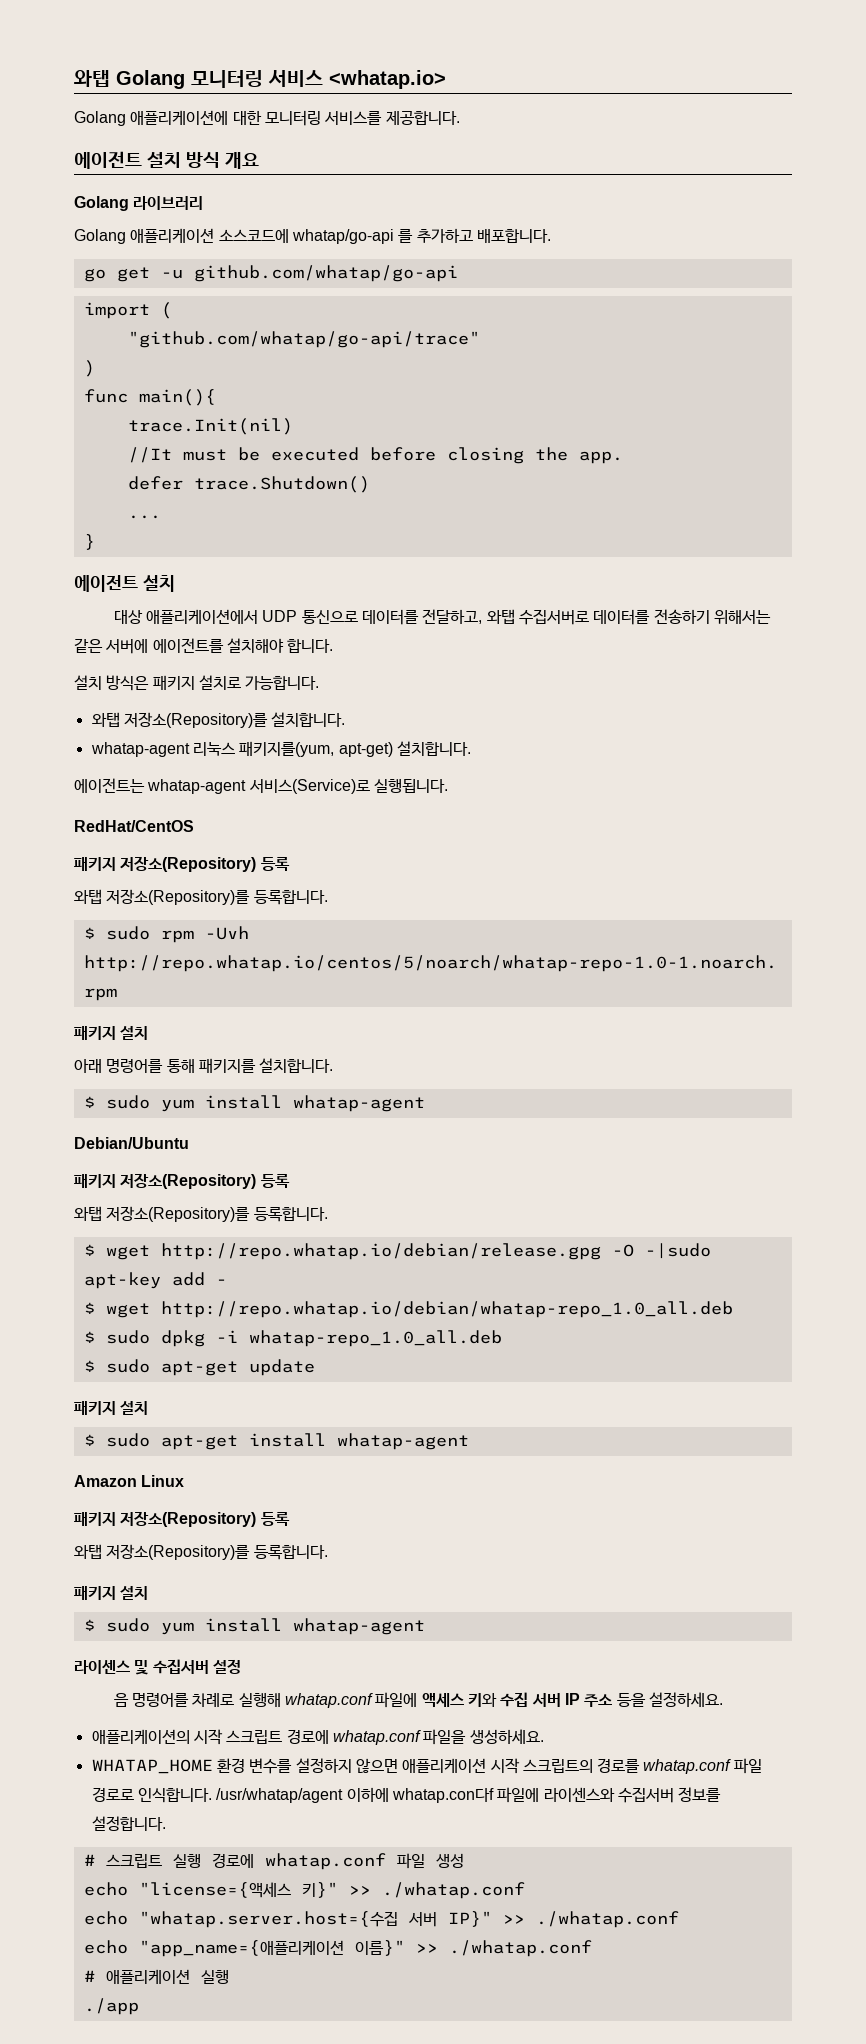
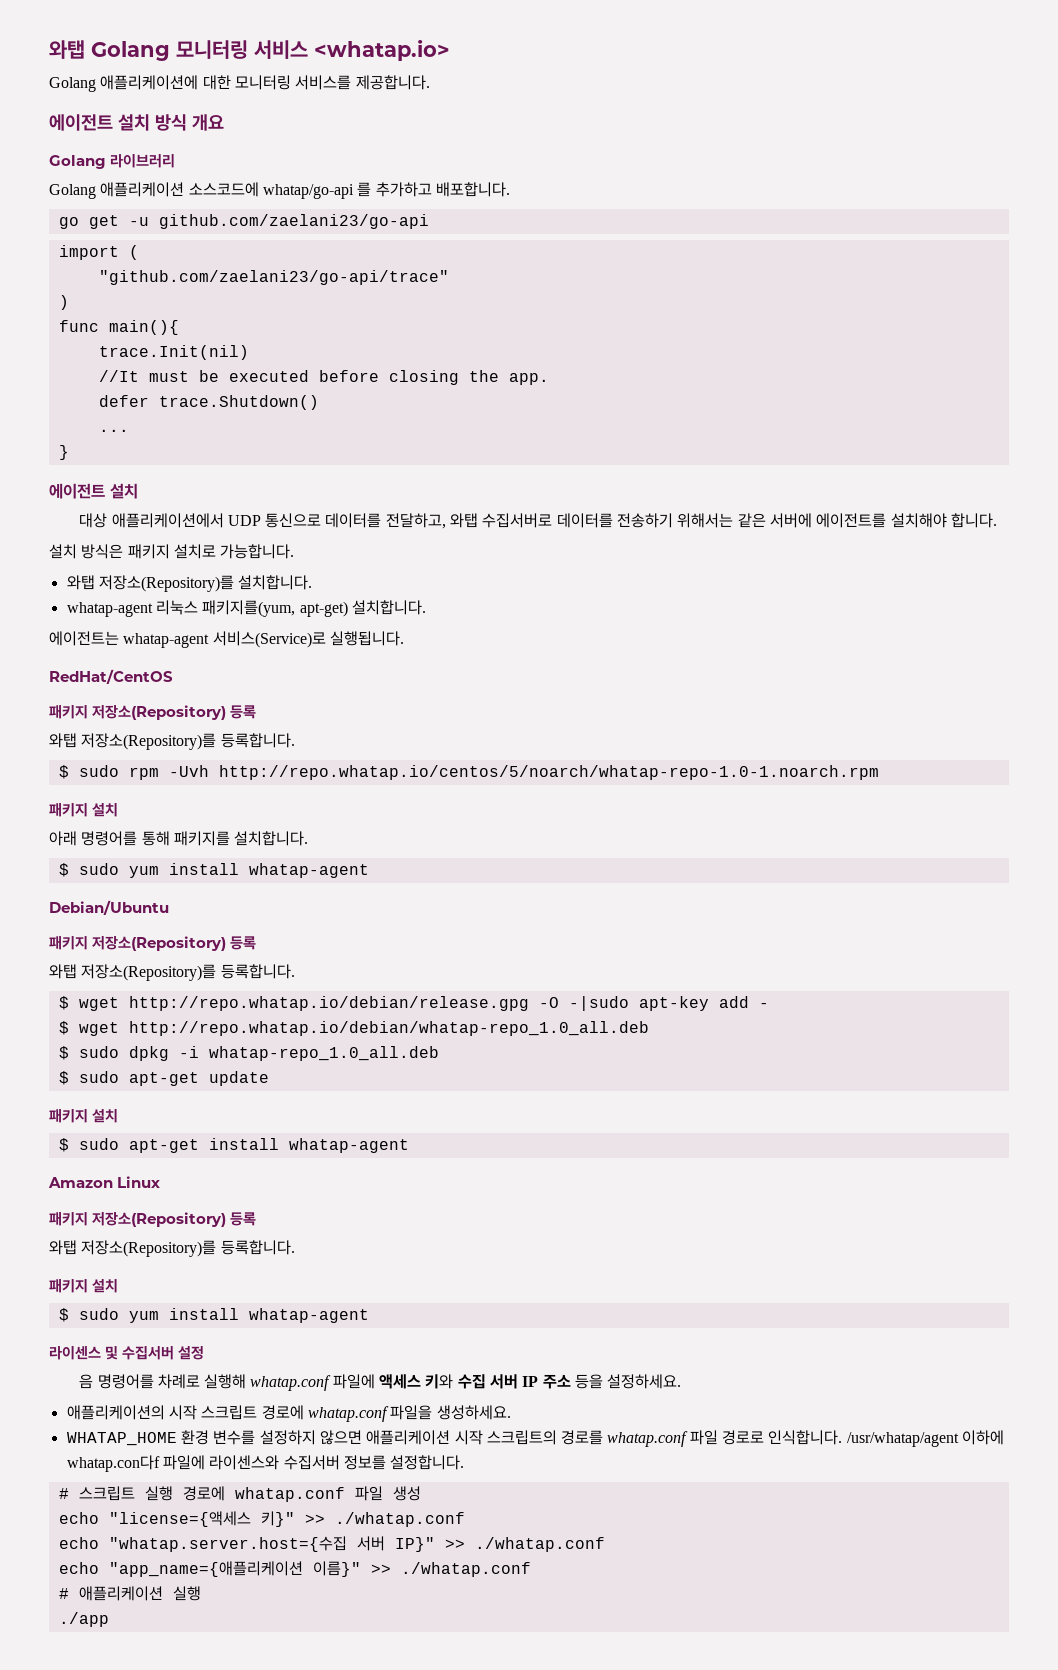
[193,265,458,282] github.com/whatap/go-api -> [158,214,429,229] github.com/zaelani23/go-api
[127,331,480,348] "github.com/whatap/go-api/trace" -> [98,270,449,285] "github.com/zaelani23/go-api/trace"

